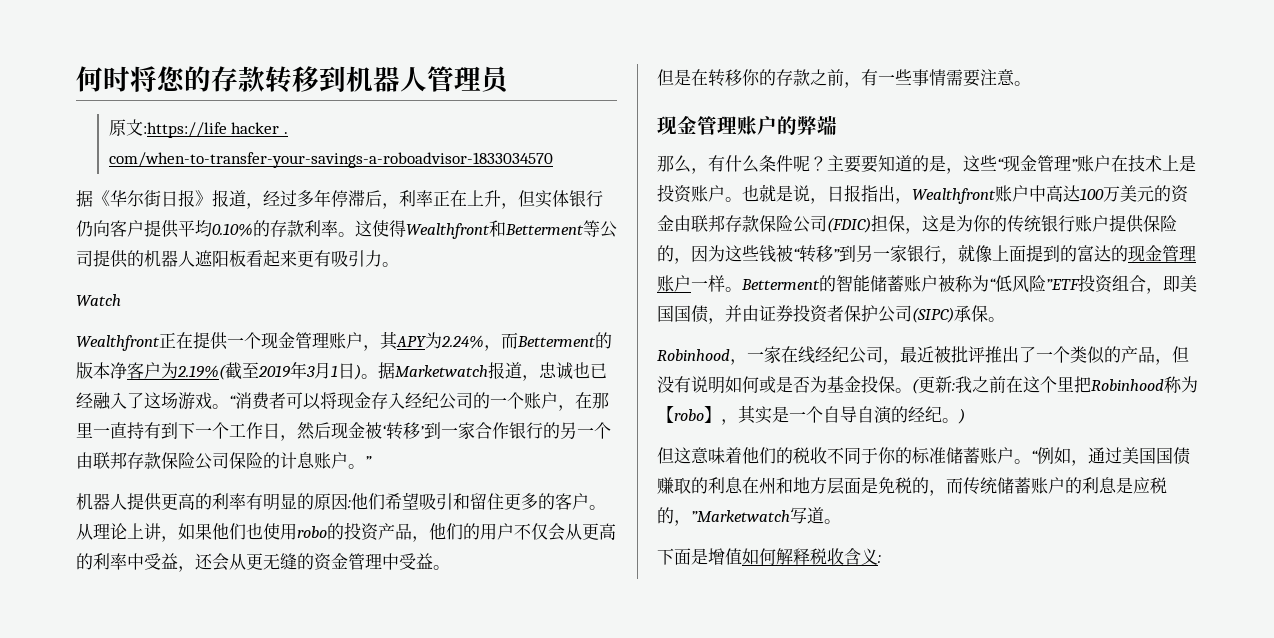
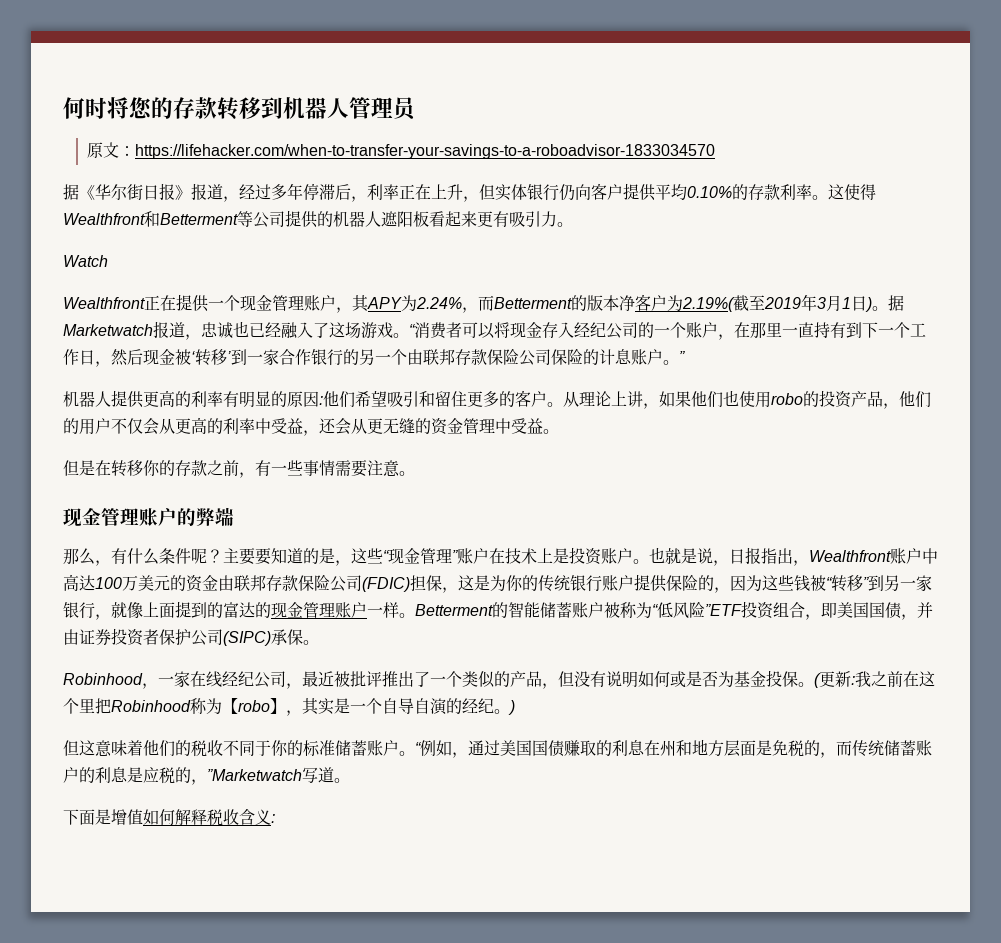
[142,122,288,138] [108,152,553,168] :https://life hacker . com/when-to-transfer-your-savings-a-roboadvisor-1833034570 -> [119,144,716,159] ：https://lifehacker.com/when-to-transfer-your-savings-to-a-roboadvisor-1833034570

